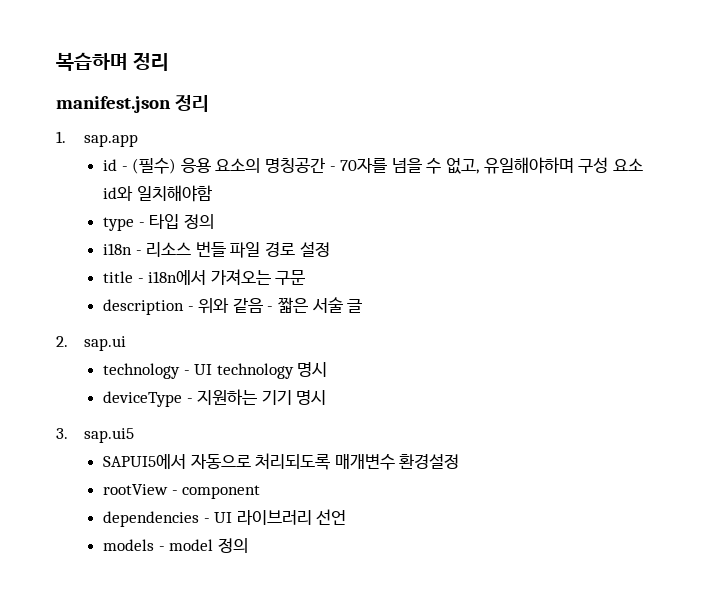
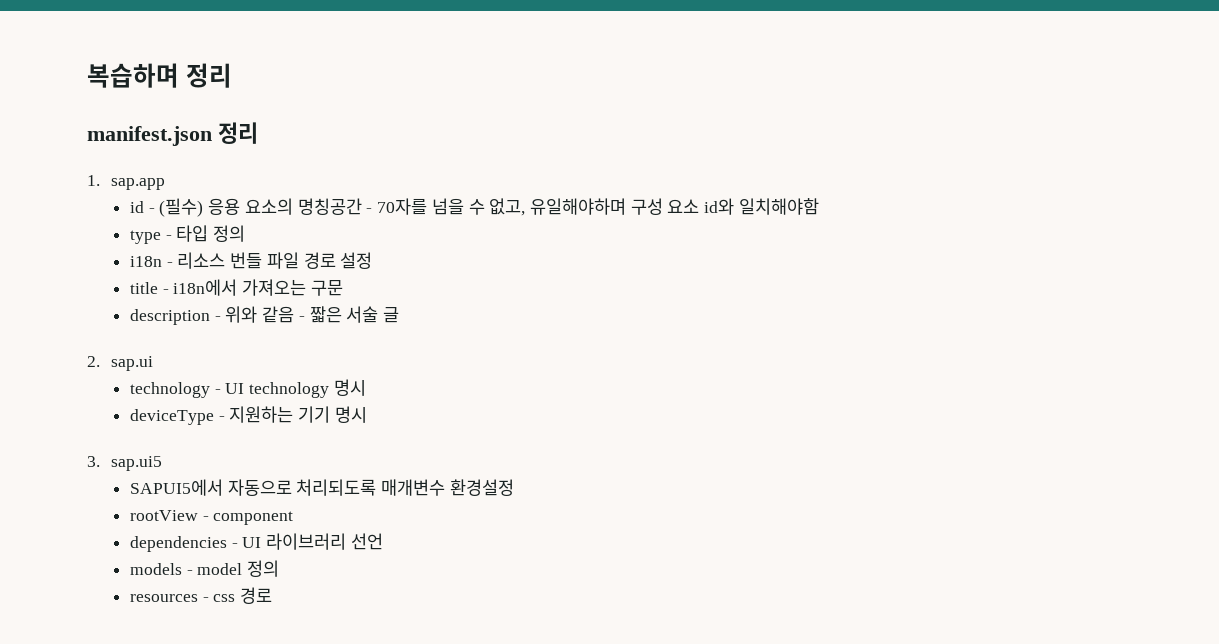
(248, 545) none -> [129,587,273,604] // resources - css 경로

